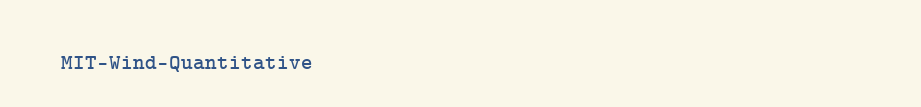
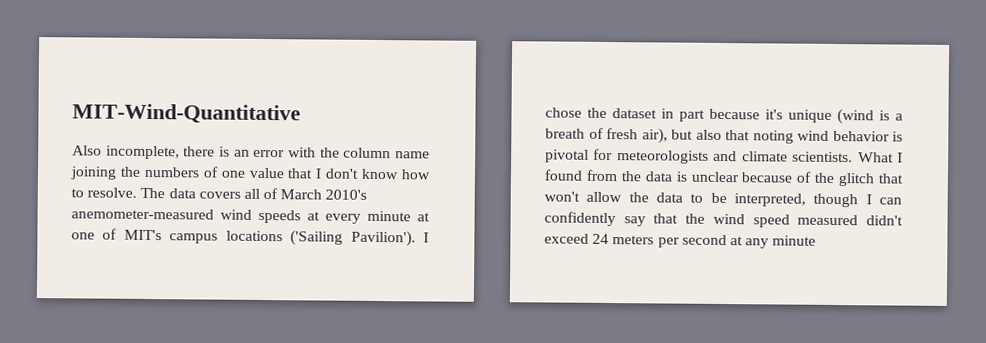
(313, 64) none -> [72,145,430,160] [70,166,431,180] [71,187,368,200] [71,208,430,224] [71,228,429,247] [545,107,903,125] [545,127,903,144] [545,148,903,164] [544,169,903,187] [544,191,902,208] [544,211,903,228] [544,233,817,249] // Also incomplete, there is an error with the column name joining the numbers of one value that I don't know how to resolve. The data covers all of March 2010's anemometer-measured wind speeds at every minute at one of MIT's campus locations ('Sailing Pavilion'). I chose the dataset in part because it's unique (wind is a breath of fresh air), but also that noting wind behavior is pivotal for meteorologists and climate scientists. What I found from the data is unclear because of the glitch that won't allow the data to be interpreted, though I can confidently say that the wind speed measured didn't exceed 24 meters per second at any minute

